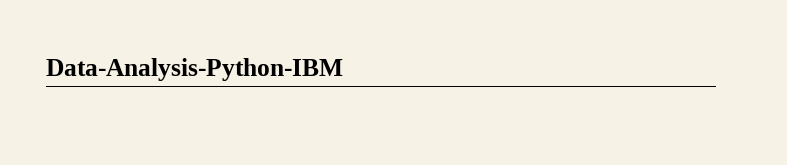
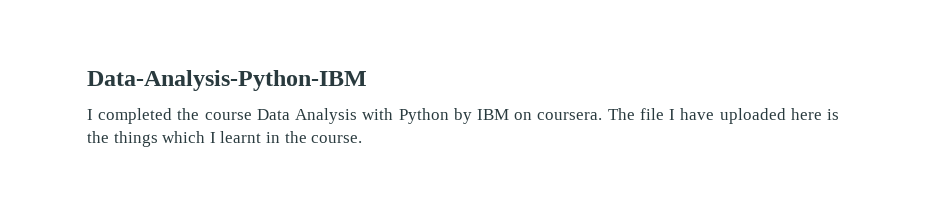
(343, 69) none -> [87,108,839,124] [87,131,363,147] // I completed the course Data Analysis with Python by IBM on coursera. The file I have uploaded here is the things which I learnt in the course.

